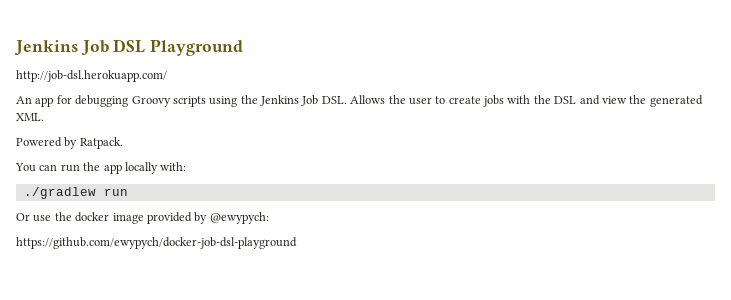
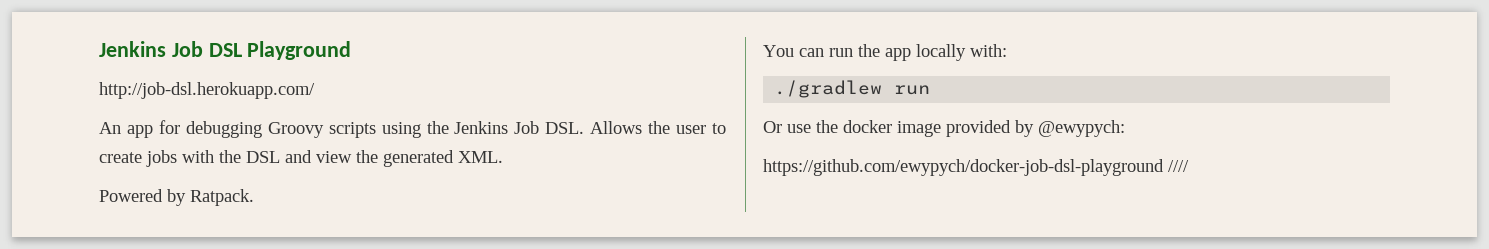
(297, 243) none -> [1168,160,1189,172] ////

